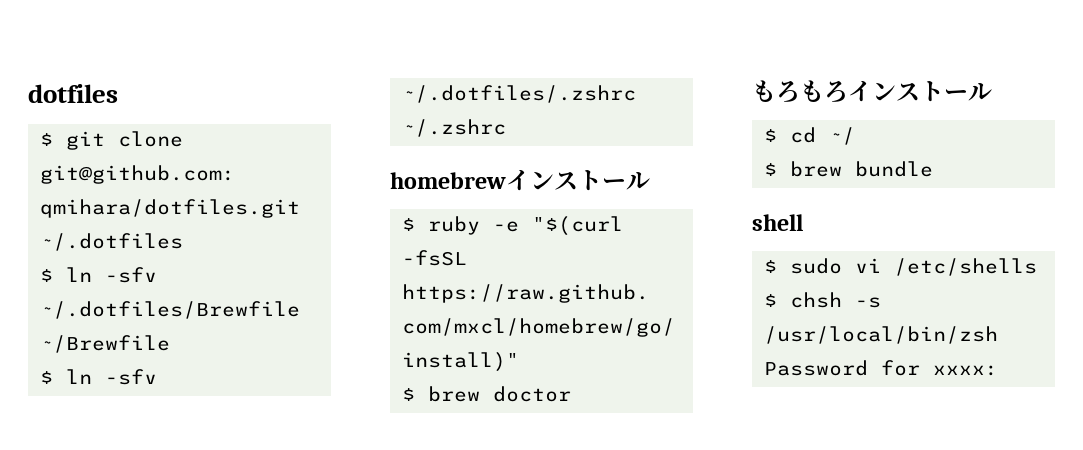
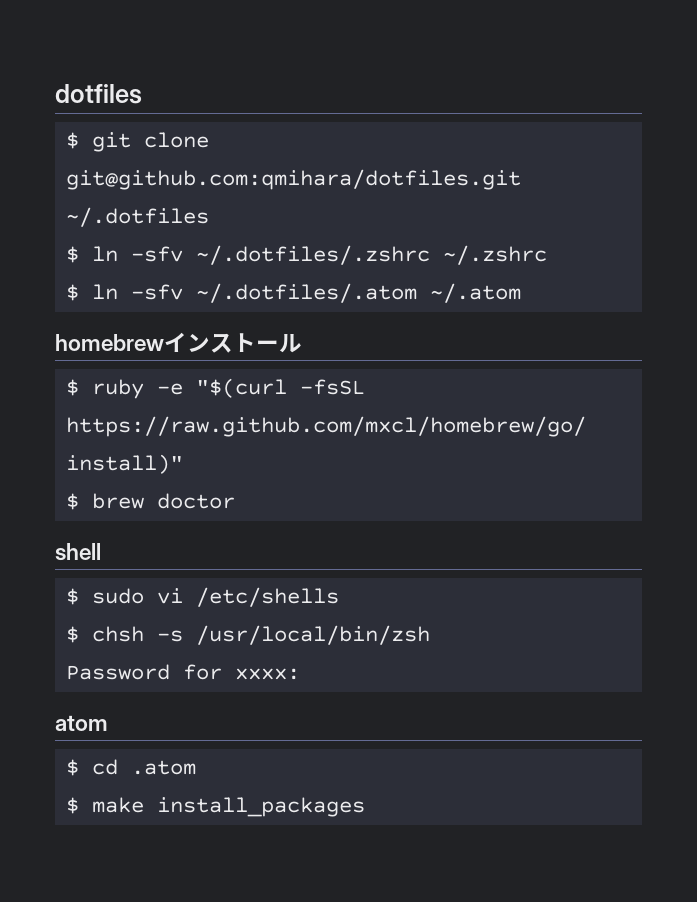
[40,301,300,319] [40,335,170,353] [40,369,157,385] [402,85,636,103] [402,119,506,137] ~/.dotfiles/Brewfile ~/Brewfile // $ ln -sfv ~/.dotfiles/.zshrc ~/.zshrc -> [195,245,547,265] [65,283,521,303] ~/.dotfiles/.zshrc ~/.zshrc // $ ln -sfv ~/.dotfiles/.atom ~/.atom
[752,80,992,103] [764,127,855,145] [764,161,933,177] // もろもろインストール // $ cd ~/ // $ brew bundle -> (235, 501) none
(998, 370) none -> [55,715,108,731] [65,759,196,776] [65,797,365,817] // atom // $ cd .atom // $ make install_packages

